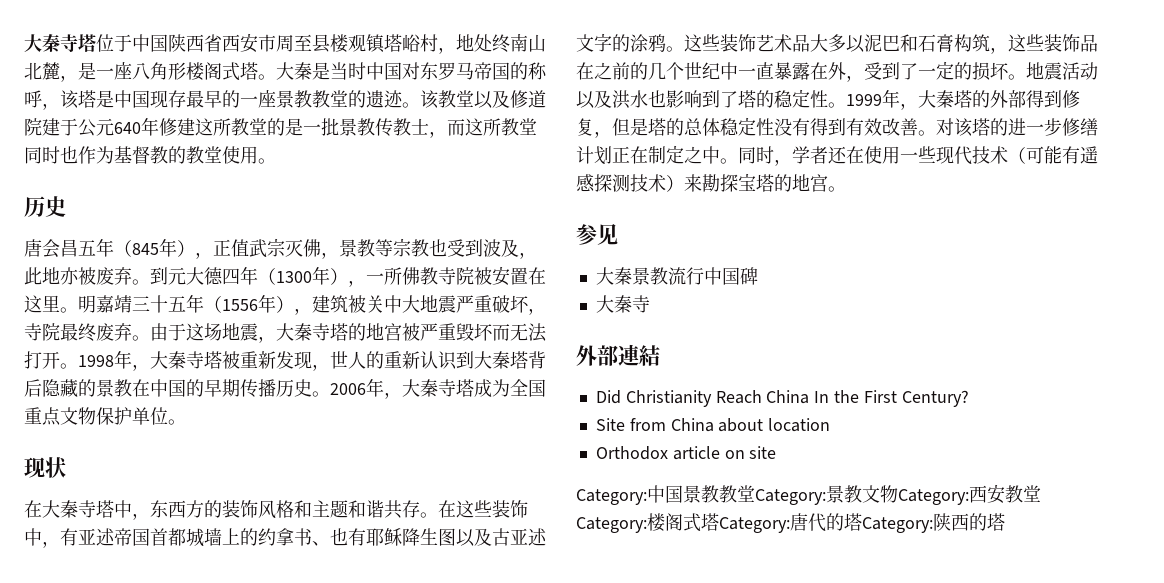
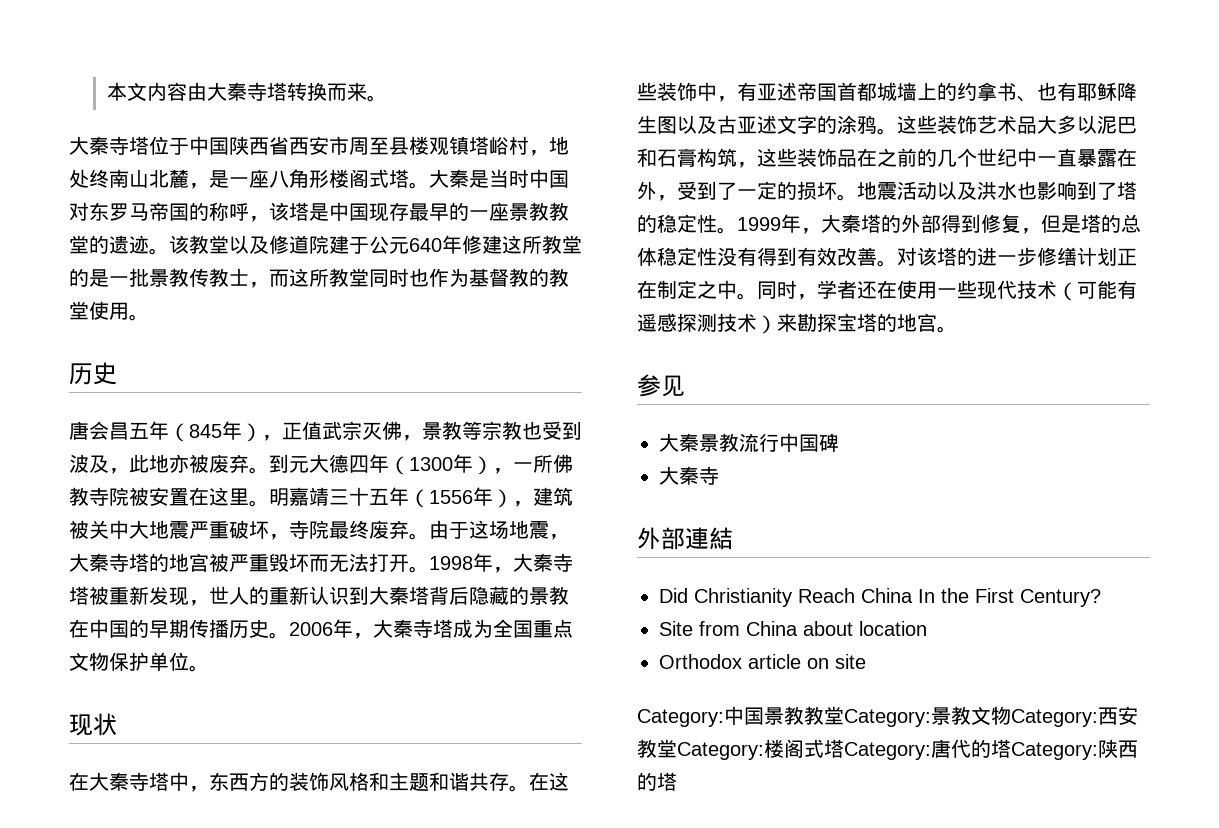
(24, 43) none -> [106,82,387,102] 本文内容由大秦寺塔转换而来。 //

